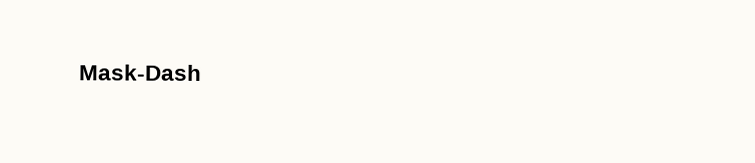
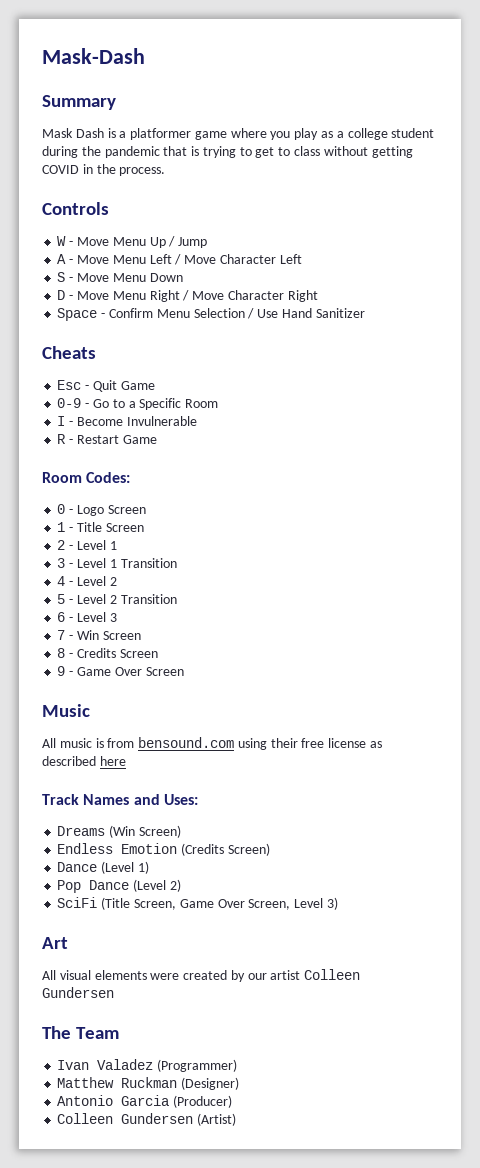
(202, 72) none -> [42,95,116,110] [42,128,435,140] [42,146,413,158] [42,164,166,176] [42,202,109,215] [57,236,208,248] [57,254,302,265] [57,272,183,282] [57,290,318,302] [57,308,365,321] [42,346,96,359] [57,380,155,392] [57,398,219,410] [57,416,197,426] [57,434,157,444] [42,472,131,483] [57,504,146,516] [57,522,144,532] [57,540,117,550] [57,558,177,568] [57,576,117,586] [57,594,177,604] [57,612,117,622] [57,630,141,640] [57,648,158,658] [57,666,184,676] [42,704,90,717] [42,737,383,750] [42,756,126,766] [42,794,198,805] [57,825,181,838] [57,843,270,856] [57,861,149,874] [57,879,181,893] [57,897,338,910] [42,937,68,949] [42,969,361,982] [42,987,114,998] [42,1026,120,1039] [57,1059,238,1072] [57,1077,240,1090] [57,1095,233,1108] [57,1113,237,1126] // Summary // Mask Dash is a platformer game where you play as a college student during the pandemic that is trying to get to class without getting COVID in the process. // Controls // W - Move Menu Up / Jump // A - Move Menu Left / Move Character Left // S - Move Menu Down // D - Move Menu Right / Move Character Right // Space - Confirm Menu Selection / Use Hand Sanitizer // Cheats // Esc - Quit Game // 0-9 - Go to a Specific Room // I - Become Invulnerable // R - Restart Game // Room Codes: // 0 - Logo Screen // 1 - Title Screen // 2 - Level 1 // 3 - Level 1 Transition // 4 - Level 2 // 5 - Level 2 Transition // 6 - Level 3 // 7 - Win Screen // 8 - Credits Screen // 9 - Game Over Screen // Music // All music is from bensound.com using their free license as described here // Track Names and Uses: // Dreams (Win Screen) // Endless Emotion (Credits Screen) // Dance (Level 1) // Pop Dance (Level 2) // SciFi (Title Screen, Game Over Screen, Level 3) // Art // All visual elements were created by our artist Colleen Gundersen // The Team // Ivan Valadez (Programmer) // Matthew Ruckman (Designer) // Antonio Garcia (Producer) // Colleen Gundersen (Artist)

